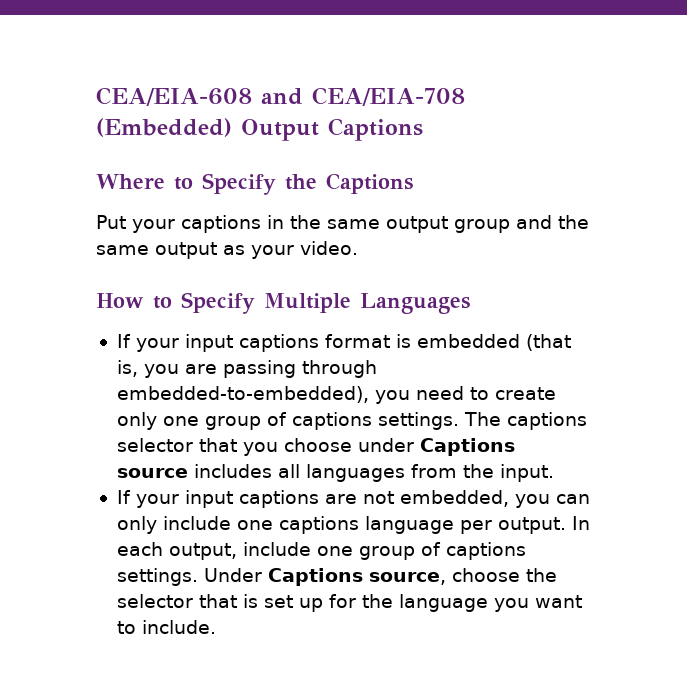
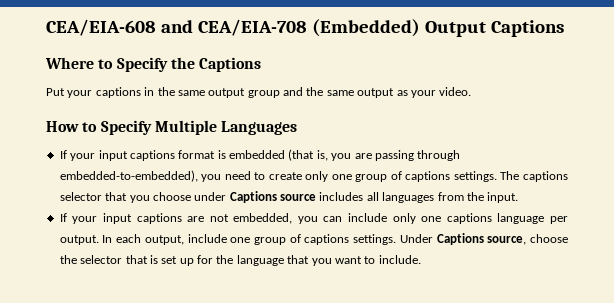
[116,516,231,534] only include -> [348,213,416,224] include only
(488, 603) none -> [287,255,310,264] that

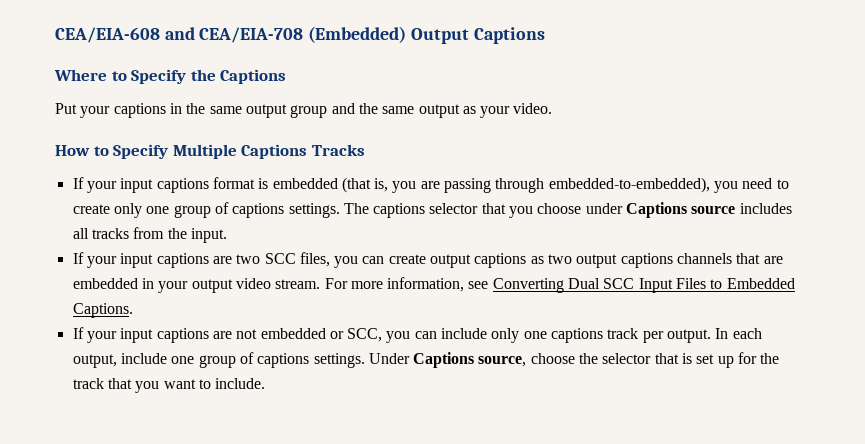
[221,121,298,135] Languages -> [241,144,365,159] Captions Tracks
[382,192,435,203] languages -> [91,228,129,239] tracks
(519, 197) none -> [72,252,783,268] [72,277,795,293] [72,303,133,318] // If your input captions are two SCC files, you can create output captions as two output captions channels that are embedded in your output video stream. For more information, see Converting Dual SCC Input Files to Embedded Captions.
[233,213,293,224] embedded, -> [260,328,383,342] embedded or SCC,
[497,213,545,224] language -> [607,328,639,339] track
[236,255,284,266] language -> [72,378,104,389] track

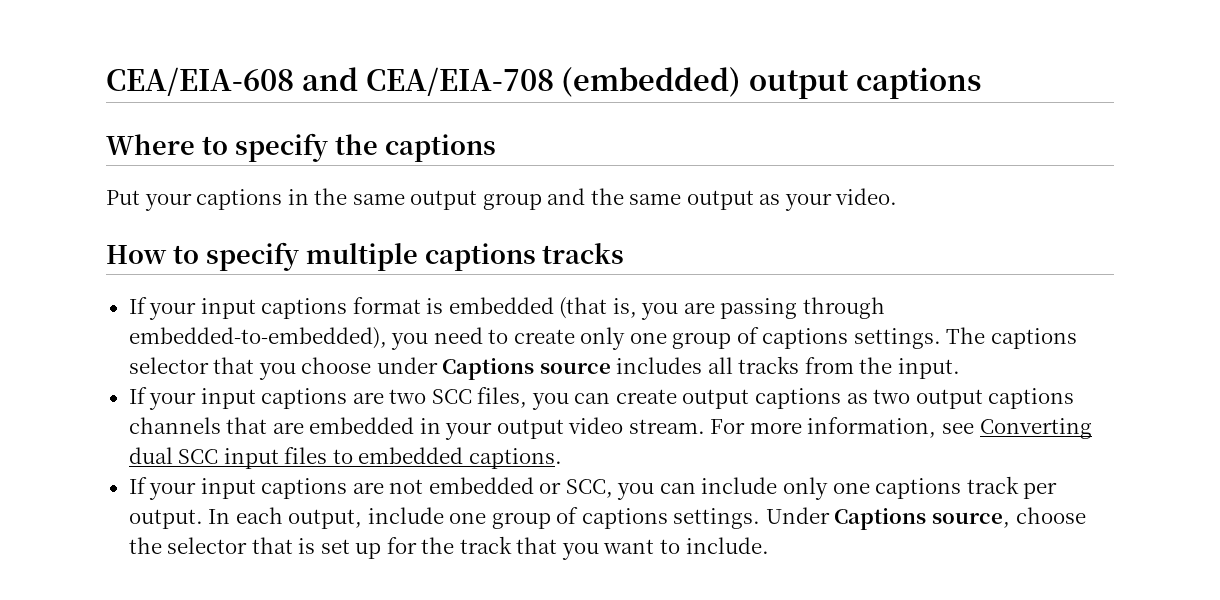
[308,26,545,44] (Embedded) Output Captions -> [561,67,982,99] (embedded) output captions
[131,69,287,84] Specify the Captions -> [234,133,496,162] specify the captions
[113,144,365,159] Specify Multiple Captions Tracks -> [205,242,625,271] specify multiple captions tracks
[568,278,795,293] [72,303,133,318] Dual SCC Input Files to Embedded Captions. -> [128,447,562,469] dual SCC input files to embedded captions.

